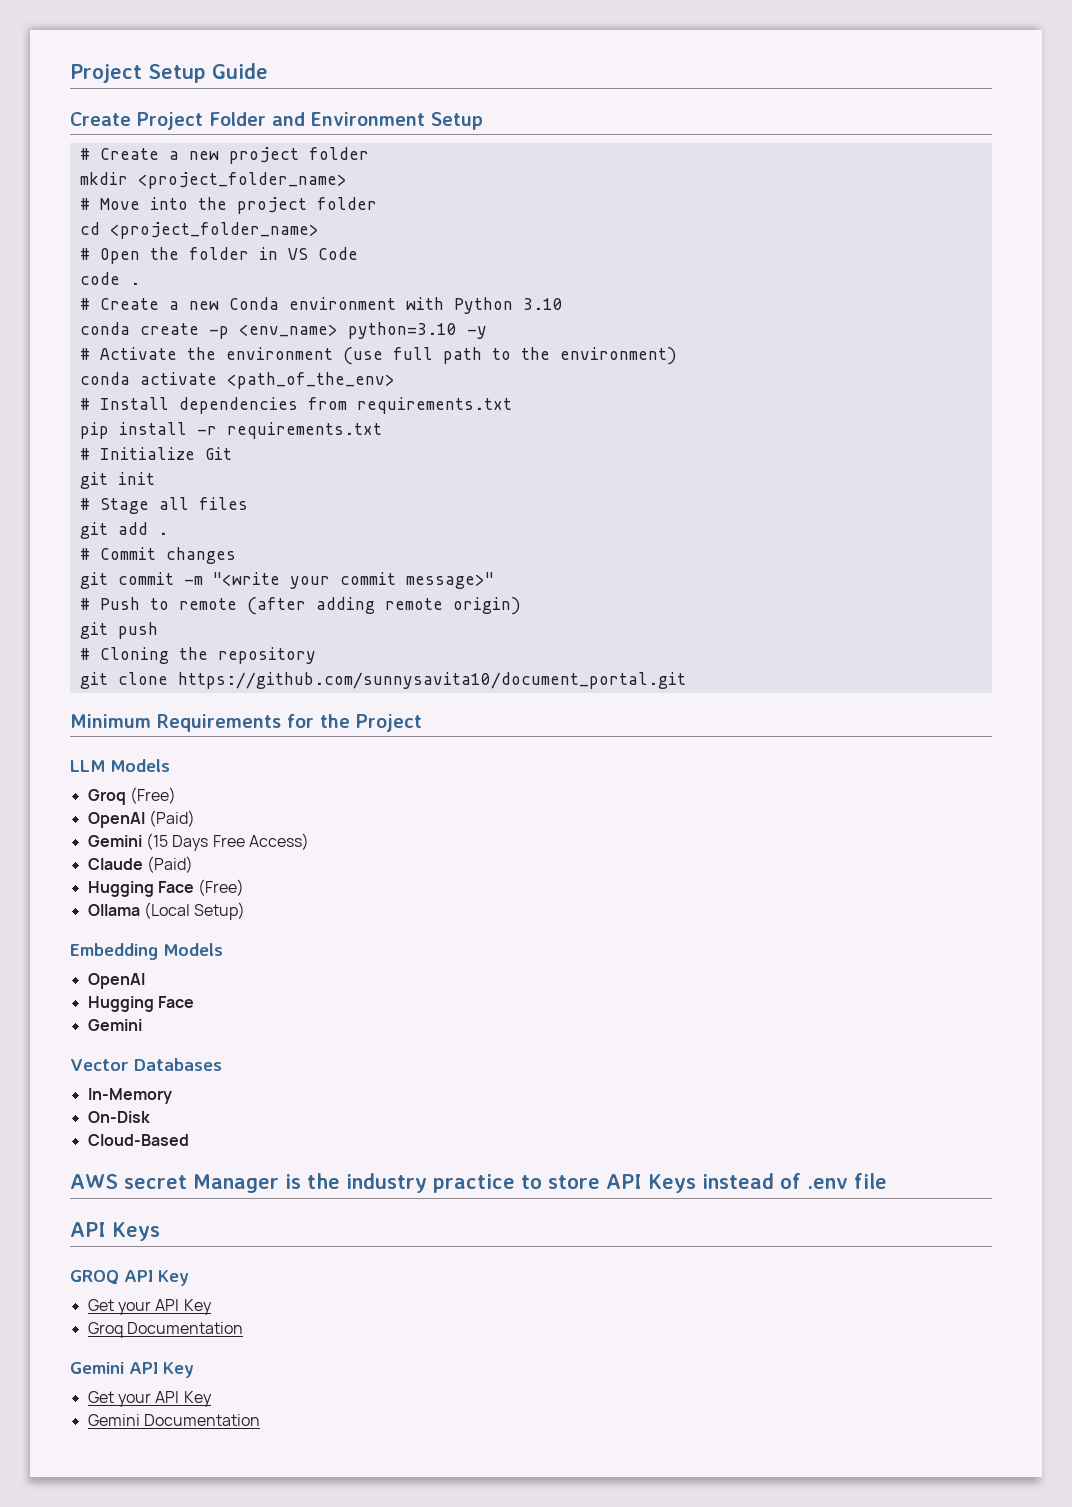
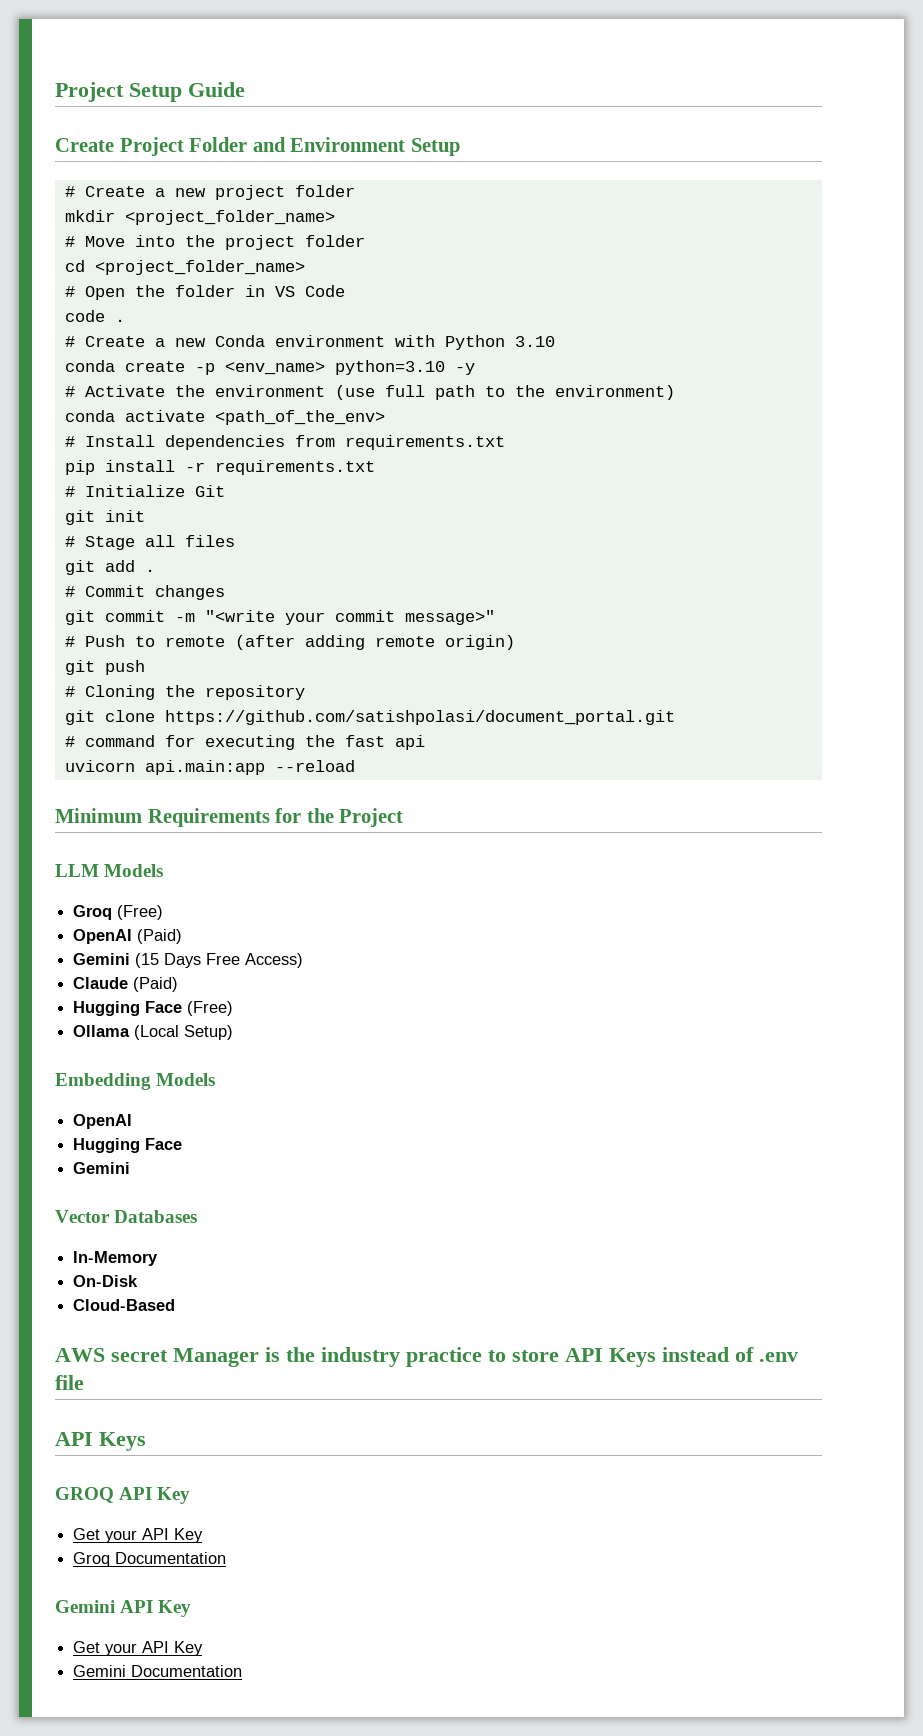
[177,672,686,689] https://github.com/sunnysavita10/document_portal.git -> [164,710,675,725] [64,735,425,750] [64,760,355,775] https://github.com/satishpolasi/document_portal.git // # command for executing the fast api // uvicorn api.main:app --reload

